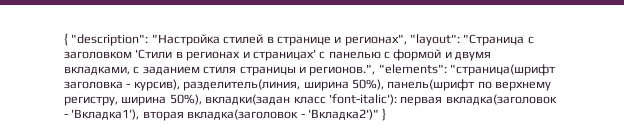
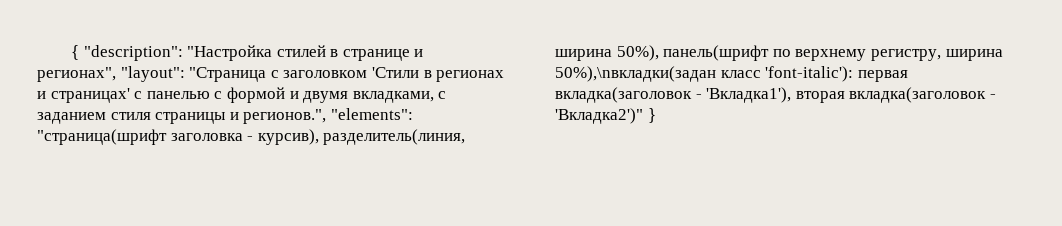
[169,94,291,105] 50%), вкладки(задан -> [555,66,716,82] 50%),\nвкладки(задан

